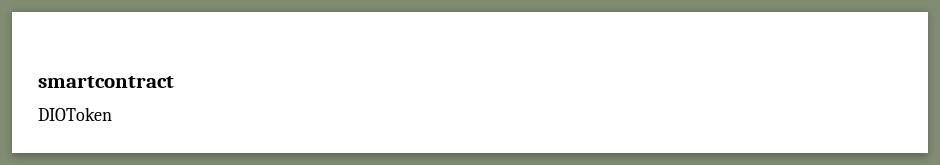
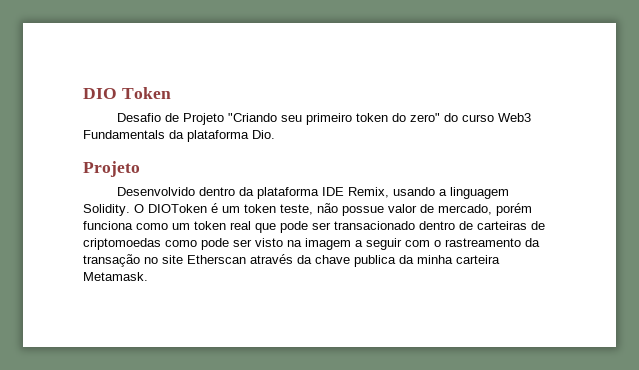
[38,76,174,88] [38,107,112,121] smartcontract // DIOToken -> [83,87,171,99] [116,113,531,125] [83,130,275,142] [83,161,140,177] [116,187,509,199] [83,203,532,216] [83,221,545,233] [83,238,540,250] [83,254,500,267] [83,272,148,281] DIO Token // Desafio de Projeto "Criando seu primeiro token do zero" do curso Web3 Fundamentals da plataforma Dio. // Projeto // Desenvolvido dentro da plataforma IDE Remix, usando a linguagem Solidity. O DIOToken é um token teste, não possue valor de mercado, porém funciona como um token real que pode ser transacionado dentro de carteiras de criptomoedas como pode ser visto na imagem a seguir com o rastreamento da transação no site Etherscan através da chave publica da minha carteira Metamask.

